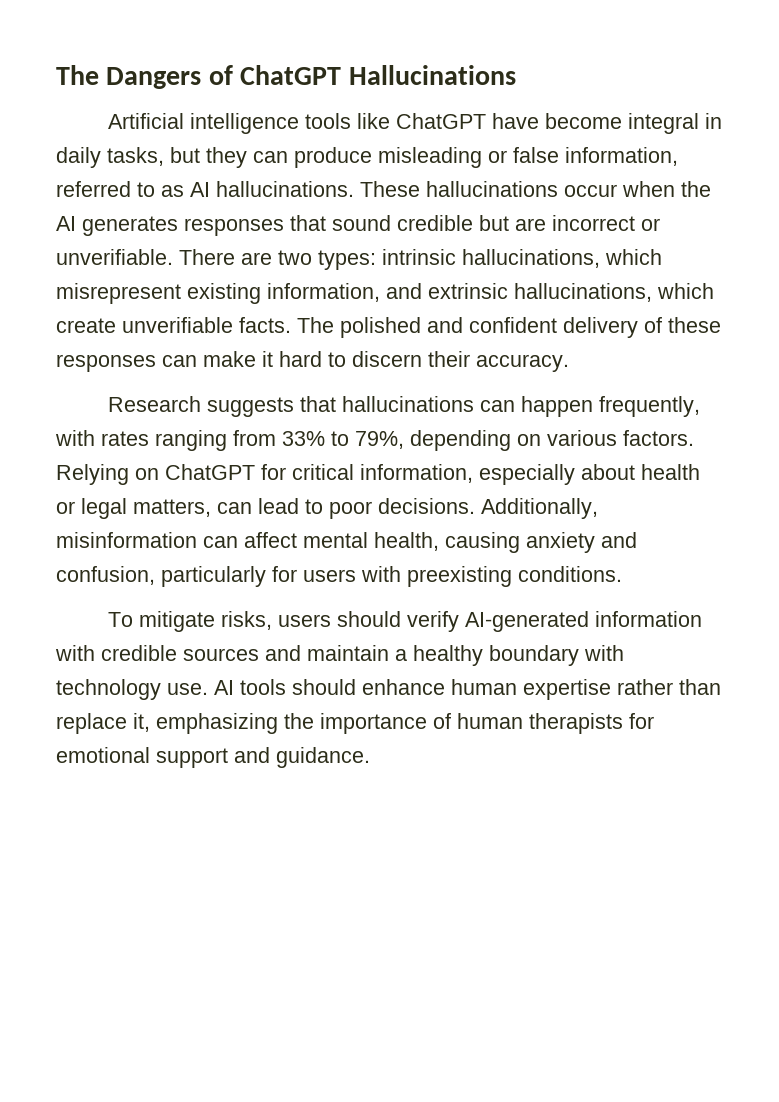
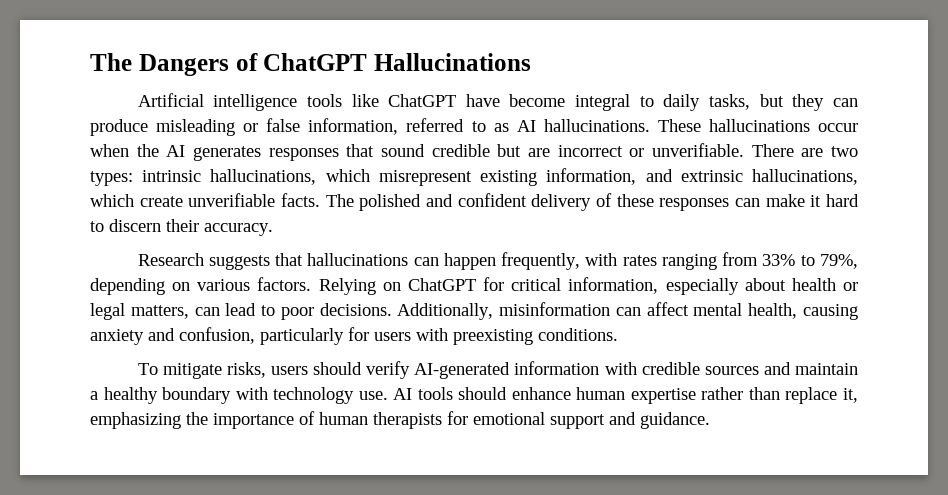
[705,113,723,129] in -> [639,96,654,107] to

